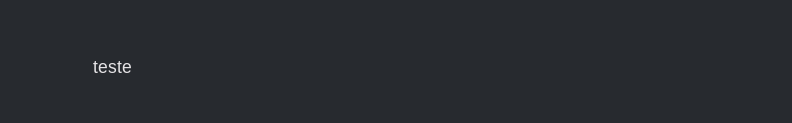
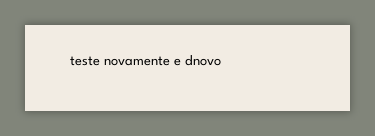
(132, 67) none -> [104,55,221,66] novamente e dnovo

